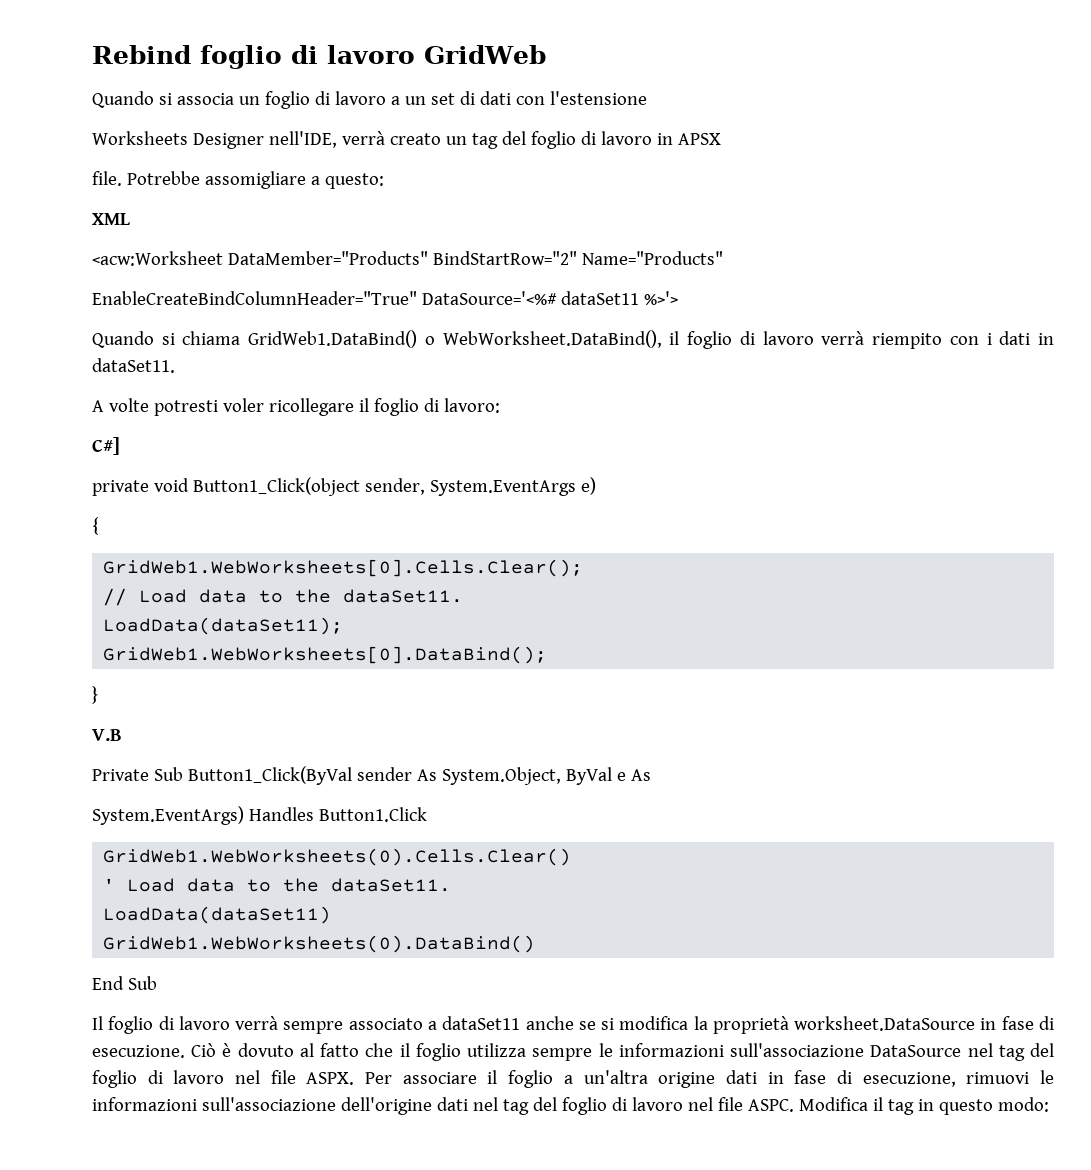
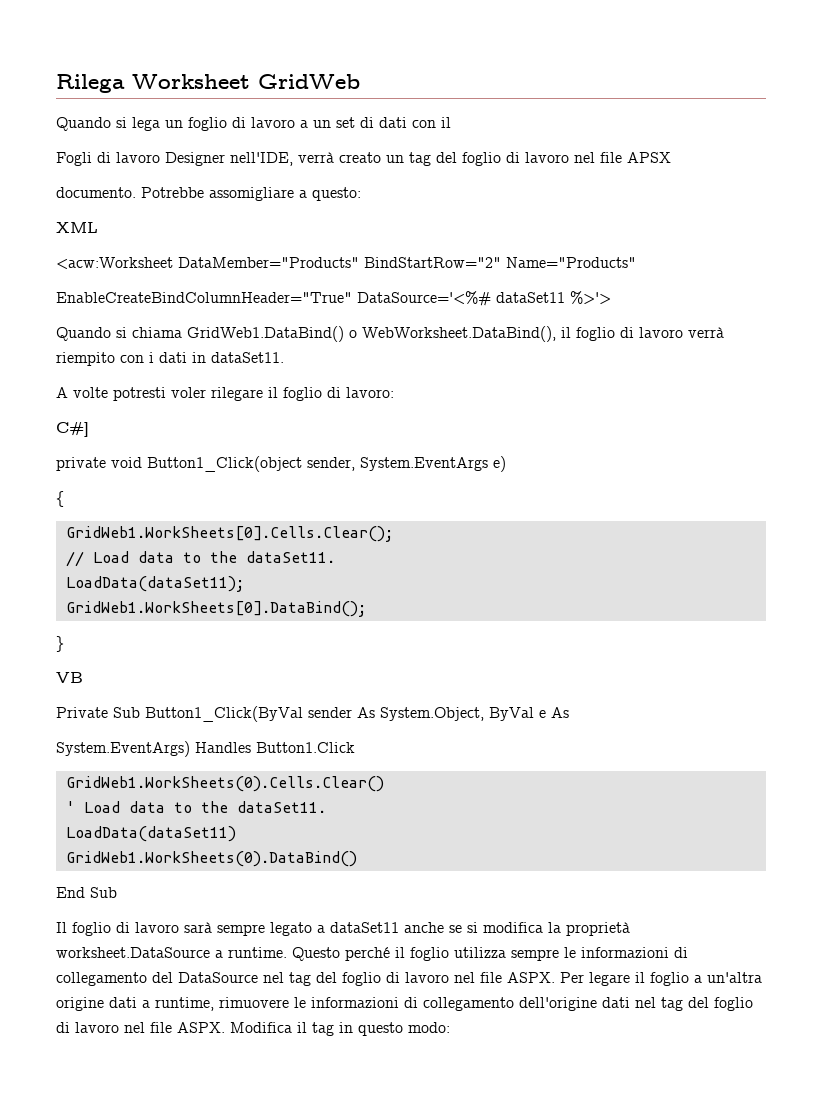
[92,45,415,69] Rebind foglio di lavoro -> [56,74,250,93] Rilega Worksheet
[176,93,234,105] associa -> [132,117,160,131] lega
[549,91,647,105] [92,131,188,145] l'estensione // Worksheets -> [441,117,451,128] [56,152,160,166] il // Fogli di lavoro
[656,133,673,145] in -> [574,152,622,163] nel file
[92,171,122,186] file. -> [56,187,136,198] documento.
[268,398,354,416] ricollegare -> [211,387,263,401] rilegare
[103,559,584,577] GridWeb1.WebWorksheets[0].Cells.Clear(); -> [65,526,393,542] GridWeb1.WorkSheets[0].Cells.Clear();
[103,646,548,664] GridWeb1.WebWorksheets[0].DataBind(); -> [65,601,366,617] GridWeb1.WorkSheets[0].DataBind();
[92,729,122,741] V.B -> [56,672,83,683] VB
[103,848,572,866] GridWeb1.WebWorksheets(0).Cells.Clear() -> [65,776,384,792] GridWeb1.WorkSheets(0).Cells.Clear()
[103,935,536,953] GridWeb1.WebWorksheets(0).DataBind() -> [65,851,357,867] GridWeb1.WorkSheets(0).DataBind()
[235,1016,423,1034] verrà sempre associato -> [184,922,312,936] sarà sempre legato
[980,1016,1055,1030] [92,1043,394,1058] in fase di esecuzione. Ciò è dovuto al fatto che -> [215,947,390,961] a runtime. Questo perché
[730,1043,865,1057] sull'associazione -> [674,947,688,958] [56,972,173,986] di collegamento del
[402,1072,477,1084] associare -> [589,972,630,986] legare
[767,1070,1055,1087] [92,1097,336,1111] in fase di esecuzione, rimuovi le informazioni sull'associazione -> [142,997,514,1011] a runtime, rimuovere le informazioni di collegamento
[747,1099,794,1112] ASPC. -> [177,1022,225,1033] ASPX.

